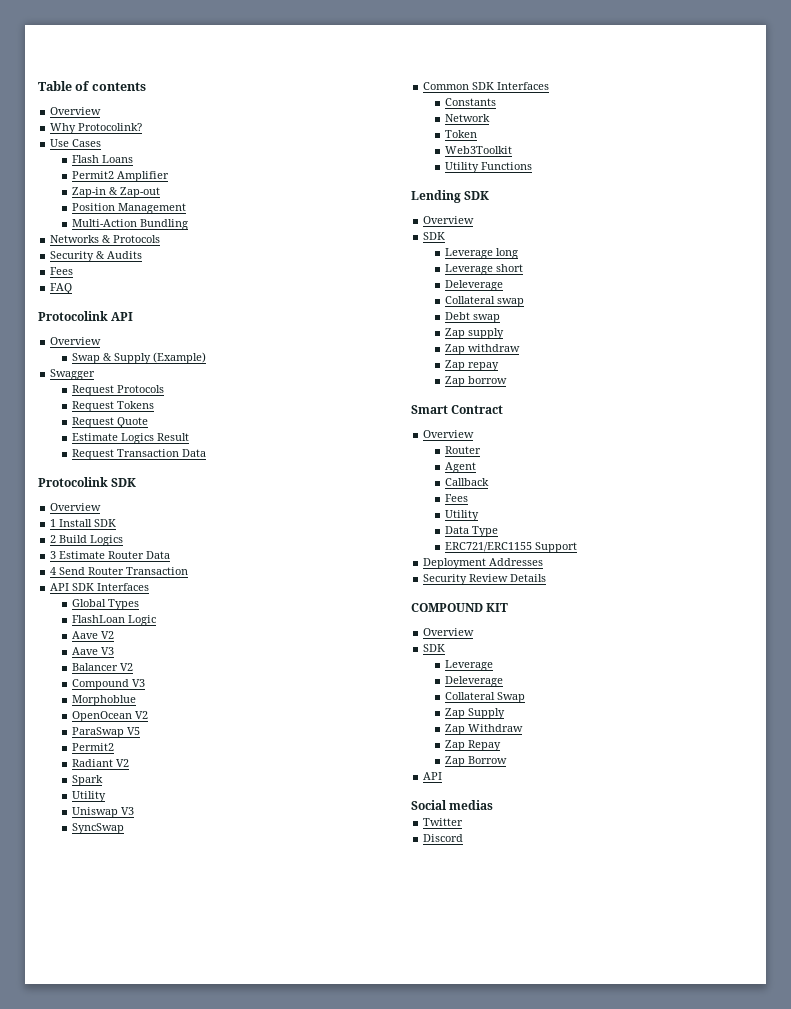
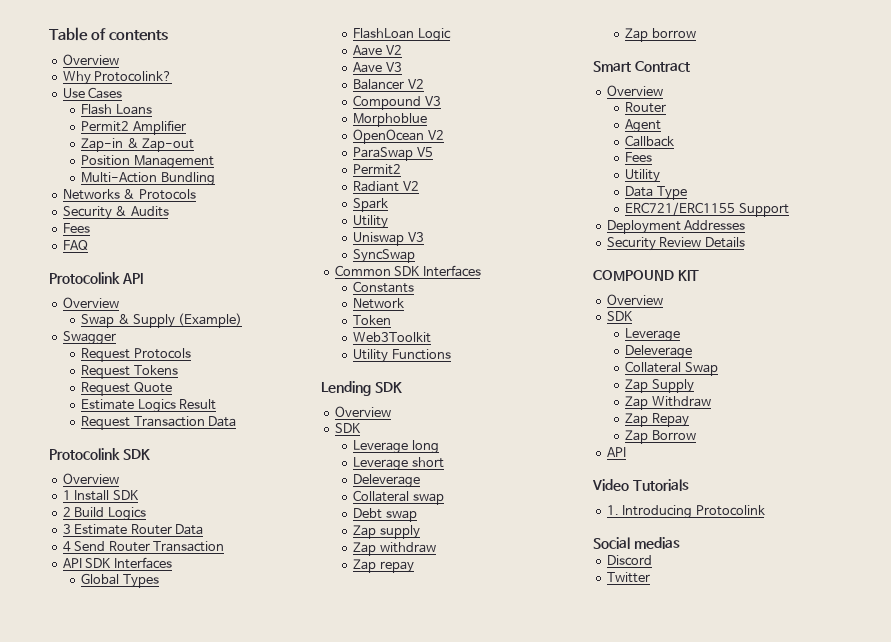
(443, 776) none -> [592,479,689,491] [606,505,765,519] // Video Tutorials // 1. Introducing Protocolink
(494, 805) none -> [606,555,652,566] // Discord
[423,834,464,842] // Discord -> (650, 577) none

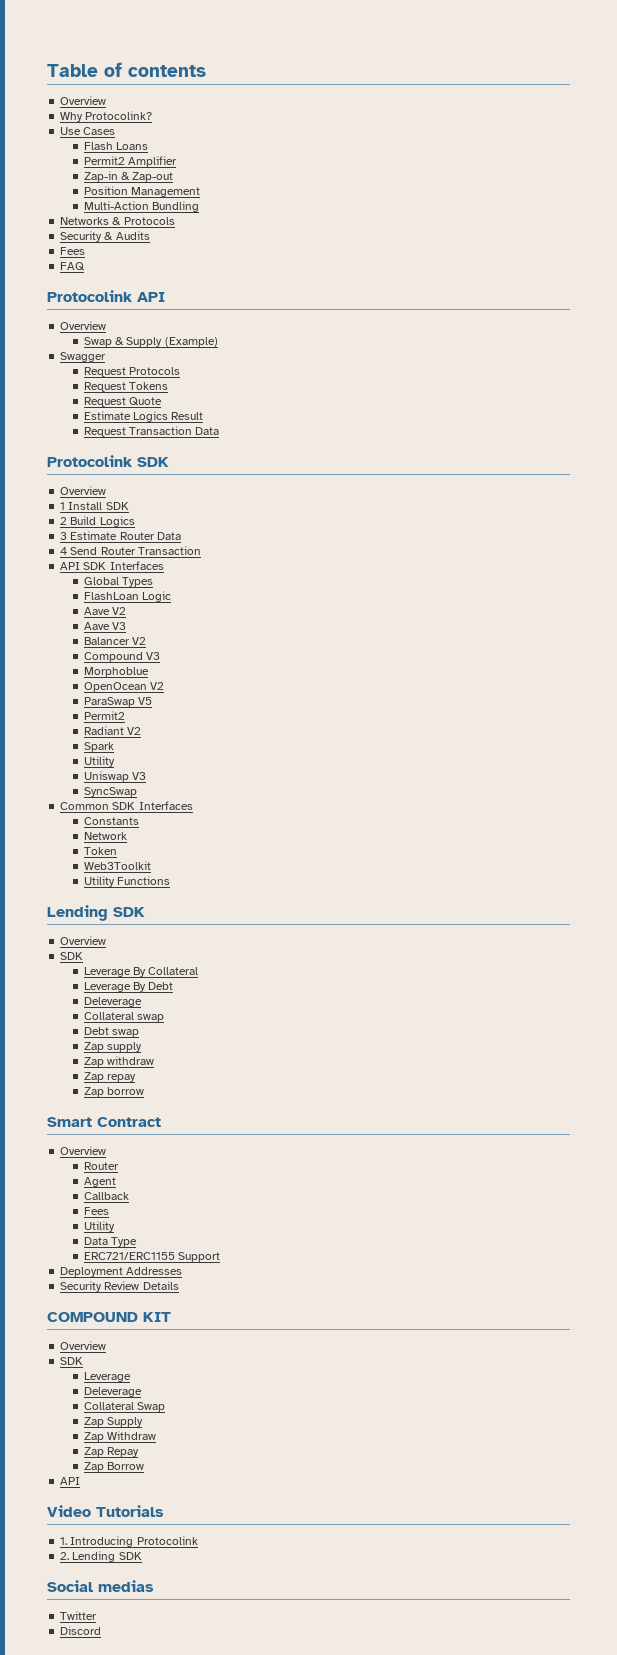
[411,440,439,454] [353,457,444,471] long // Leverage short -> [133,967,199,977] [84,982,174,992] By Collateral // Leverage By Debt
(765, 510) none -> [60,1551,142,1562] // 2. Lending SDK
(680, 543) none -> [60,1611,98,1620] // Twitter
[606,572,650,583] // Twitter -> (102, 1630) none

